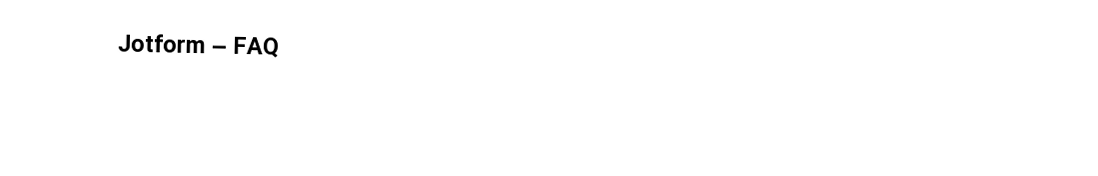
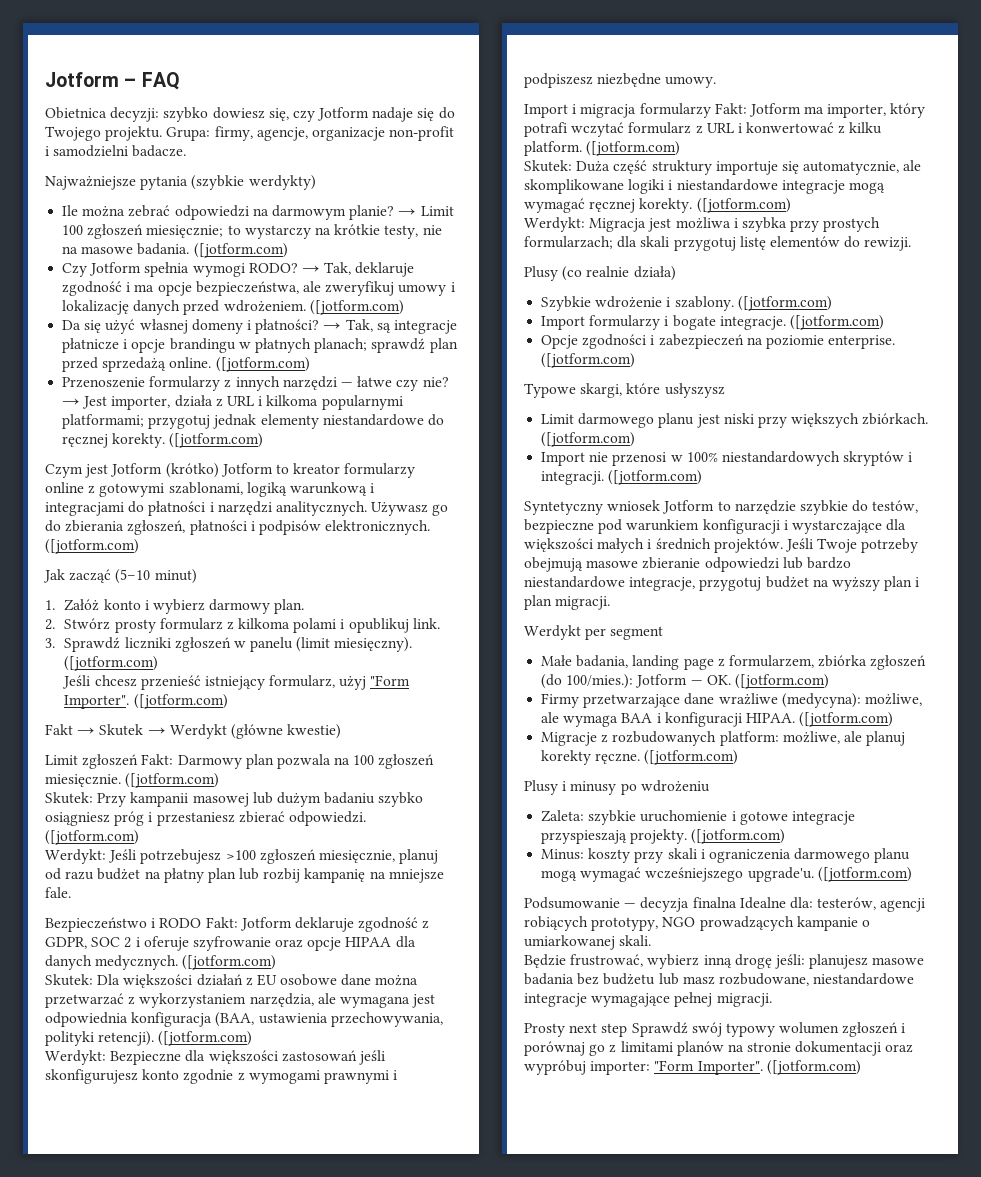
(279, 47) none -> [45,107,455,122] [45,126,455,141] [45,145,187,157] [45,175,316,190] [62,205,454,220] [62,224,442,239] [62,243,288,258] [62,262,415,277] [62,281,455,296] [62,300,404,315] [62,319,457,334] [62,338,458,353] [62,357,310,372] [62,376,449,391] [62,395,403,410] [62,414,444,429] [62,433,264,448] [45,463,416,478] [45,482,375,497] [45,501,449,516] [45,520,431,535] [45,539,139,554] [43,569,197,584] [45,599,305,614] [45,618,440,633] [45,637,413,652] [64,656,159,671] [62,675,411,690] [64,694,228,709] [45,724,342,739] [45,754,435,769] [45,773,220,788] [45,792,424,807] [45,811,366,826] [45,830,139,845] [45,849,439,864] [45,868,444,883] [45,887,71,898] [45,917,430,932] [45,936,416,951] [45,955,277,970] [45,974,419,988] [45,993,436,1008] [45,1012,443,1027] [45,1031,253,1046] [45,1050,385,1065] [45,1069,398,1084] [524,73,717,88] [524,103,926,118] [524,122,883,137] [524,141,681,156] [524,160,922,175] [524,179,885,194] [524,198,791,213] [524,217,881,232] [524,236,912,251] [524,266,676,281] [541,296,832,311] [541,315,884,330] [541,334,896,349] [541,353,636,368] [524,383,725,398] [541,413,929,428] [541,432,636,447] [541,451,913,466] [541,470,703,485] [524,500,919,515] [524,519,907,534] [524,538,919,553] [524,557,851,572] [524,576,920,591] [524,595,611,610] [524,625,664,640] [541,655,927,670] [541,674,829,689] [541,693,922,708] [541,712,894,727] [541,731,906,746] [541,750,739,765] [524,780,710,795] [541,810,855,825] [541,829,786,844] [541,848,911,863] [541,867,912,882] [524,897,926,912] [524,916,870,931] [524,935,652,950] [524,954,925,969] [524,973,915,986] [524,992,772,1007] [524,1022,906,1037] [524,1041,914,1056] [524,1060,861,1075] // Obietnica decyzji: szybko dowiesz się, czy Jotform nadaje się do Twojego projektu. Grupa: firmy, agencje, organizacje non‑profit i samodzielni badacze. // Najważniejsze pytania (szybkie werdykty) // Ile można zebrać odpowiedzi na darmowym planie? → Limit 100 zgłoszeń miesięcznie; to wystarczy na krótkie testy, nie na masowe badania. ([jotform.com) // Czy Jotform spełnia wymogi RODO? → Tak, deklaruje zgodność i ma opcje bezpieczeństwa, ale zweryfikuj umowy i lokalizację danych przed wdrożeniem. ([jotform.com) // Da się użyć własnej domeny i płatności? → Tak, są integracje płatnicze i opcje brandingu w płatnych planach; sprawdź plan przed sprzedażą online. ([jotform.com) // Przenoszenie formularzy z innych narzędzi — łatwe czy nie? → Jest importer, działa z URL i kilkoma popularnymi platformami; przygotuj jednak elementy niestandardowe do ręcznej korekty. ([jotform.com) // Czym jest Jotform (krótko) Jotform to kreator formularzy online z gotowymi szablonami, logiką warunkową i integracjami do płatności i narzędzi analitycznych. Używasz go do zbierania zgłoszeń, płatności i podpisów elektronicznych. ([jotform.com) // Jak zacząć (5–10 minut) // 1. Załóż konto i wybierz darmowy plan. // 2. Stwórz prosty formularz z kilkoma polami i opublikuj link. // 3. Sprawdź liczniki zgłoszeń w panelu (limit miesięczny). ([jotform.com) // Jeśli chcesz przenieść istniejący formularz, użyj "Form Importer". ([jotform.com) // Fakt → Skutek → Werdykt (główne kwestie) // Limit zgłoszeń Fakt: Darmowy plan pozwala na 100 zgłoszeń miesięcznie. ([jotform.com) // Skutek: Przy kampanii masowej lub dużym badaniu szybko osiągniesz próg i przestaniesz zbierać odpowiedzi. ([jotform.com) // Werdykt: Jeśli potrzebujesz >100 zgłoszeń miesięcznie, planuj od razu budżet na płatny plan lub rozbij kampanię na mniejsze fale. // Bezpieczeństwo i RODO Fakt: Jotform deklaruje zgodność z GDPR, SOC 2 i oferuje szyfrowanie oraz opcje HIPAA dla danych medycznych. ([jotform.com) // Skutek: Dla większości działań z EU osobowe dane można przetwarzać z wykorzystaniem narzędzia, ale wymagana jest odpowiednia konfiguracja (BAA, ustawienia przechowywania, polityki retencji). ([jotform.com) // Werdykt: Bezpieczne dla większości zastosowań jeśli skonfigurujesz konto zgodnie z wymogami prawnymi i podpiszesz niezbędne umowy. // Import i migracja formularzy Fakt: Jotform ma importer, który potrafi wczytać formularz z URL i konwertować z kilku platform. ([jotform.com) // Skutek: Duża część struktury importuje się automatycznie, ale skomplikowane logiki i niestandardowe integracje mogą wymagać ręcznej korekty. ([jotform.com) // Werdykt: Migracja jest możliwa i szybka przy prostych formularzach; dla skali przygotuj listę elementów do rewizji. // Plusy (co realnie działa) // Szybkie wdrożenie i szablony. ([jotform.com) // Import formularzy i bogate integracje. ([jotform.com) // Opcje zgodności i zabezpieczeń na poziomie enterprise. ([jotform.com) // Typowe skargi, które usłyszysz // Limit darmowego planu jest niski przy większych zbiórkach. ([jotform.com) // Import nie przenosi w 100% niestandardowych skryptów i integracji. ([jotform.com) // Syntetyczny wniosek Jotform to narzędzie szybkie do testów, bezpieczne pod warunkiem konfiguracji i wystarczające dla większości małych i średnich projektów. Jeśli Twoje potrzeby obejmują masowe zbieranie odpowiedzi lub bardzo niestandardowe integracje, przygotuj budżet na wyższy plan i plan migracji. // Werdykt per segment // Małe badania, landing page z formularzem, zbiórka zgłoszeń (do 100/mies.): Jotform — OK. ([jotform.com) // Firmy przetwarzające dane wrażliwe (medycyna): możliwe, ale wymaga BAA i konfiguracji HIPAA. ([jotform.com) // Migracje z rozbudowanych platform: możliwe, ale planuj korekty ręczne. ([jotform.com) // Plusy i minusy po wdrożeniu // Zaleta: szybkie uruchomienie i gotowe integracje przyspieszają projekty. ([jotform.com) // Minus: koszty przy skali i ograniczenia darmowego planu mogą wymagać wcześniejszego upgrade'u. ([jotform.com) // Podsumowanie — decyzja finalna Idealne dla: testerów, agencji robiących prototypy, NGO prowadzących kampanie o umiarkowanej skali. // Będzie frustrować, wybierz inną drogę jeśli: planujesz masowe badania bez budżetu lub masz rozbudowane, niestandardowe integracje wymagające pełnej migracji. // Prosty next step Sprawdź swój typowy wolumen zgłoszeń i porównaj go z limitami planów na stronie dokumentacji oraz wypróbuj importer: "Form Importer". ([jotform.com)

